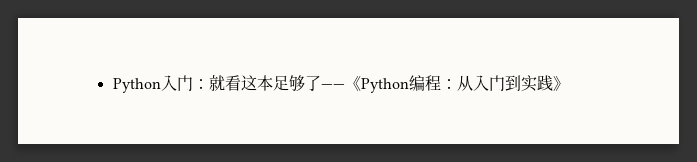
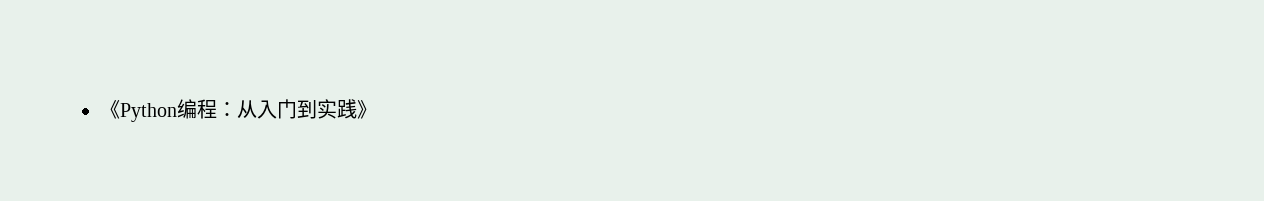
[112,75,345,93] Python入门：就看这本足够了—— -> (100, 109) none

